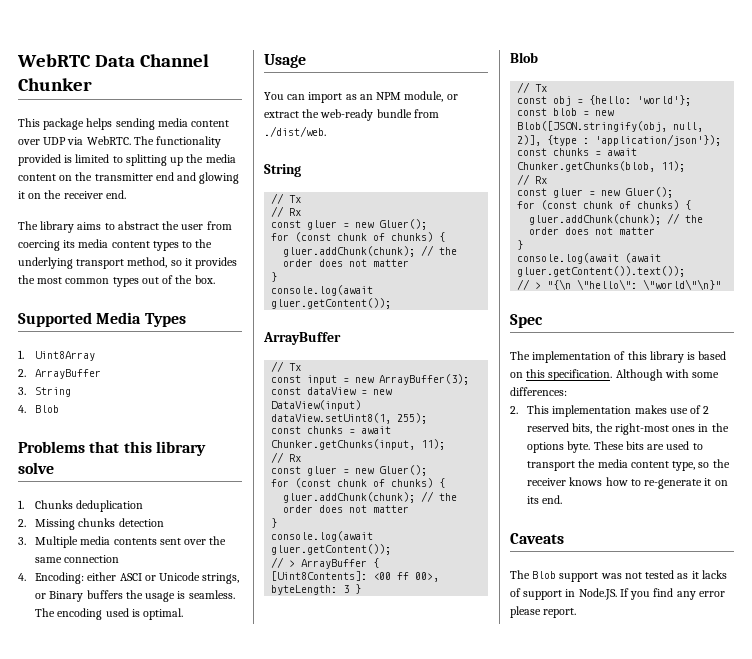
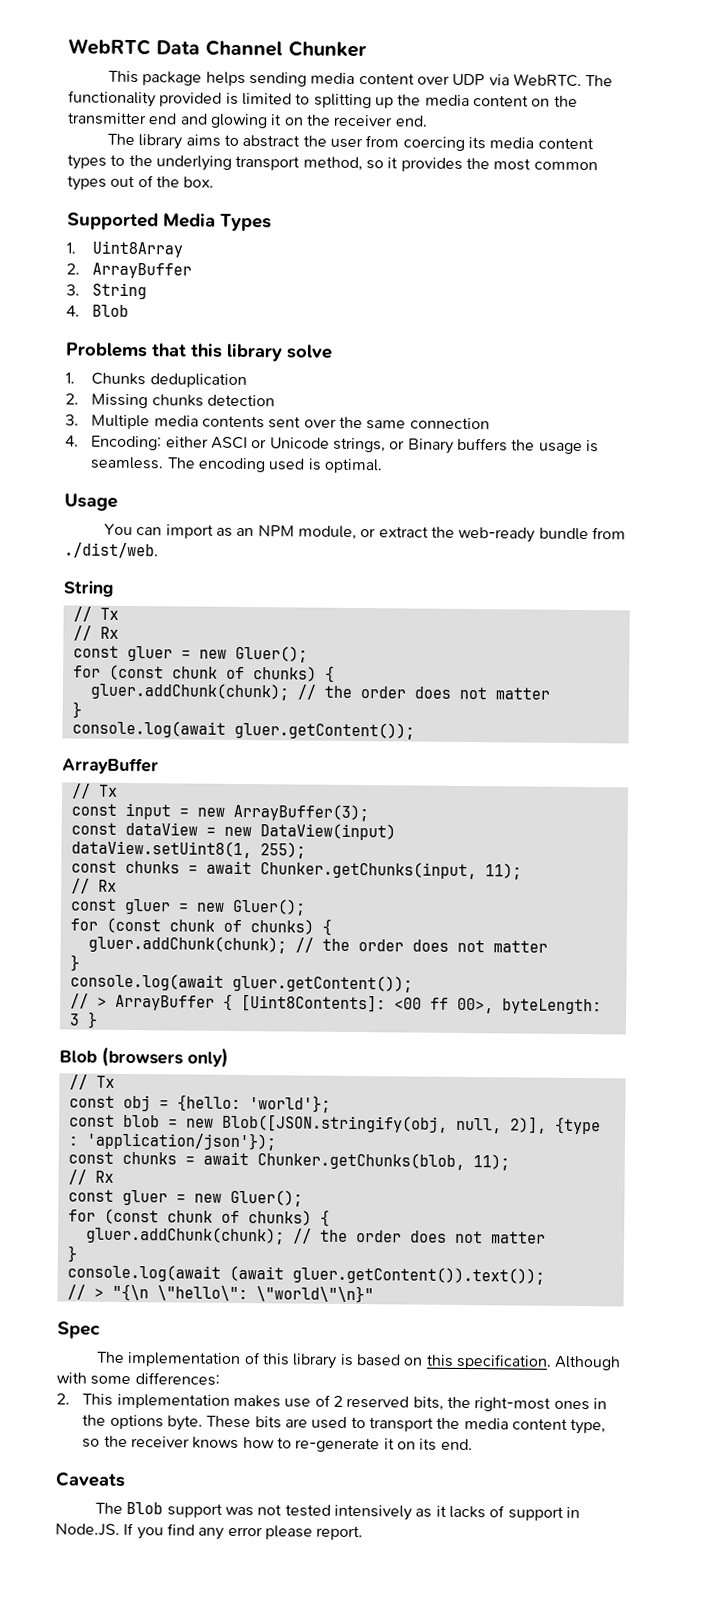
(538, 57) none -> [101,1046,229,1068] (browsers only)
(675, 574) none -> [333,1504,412,1521] intensively

